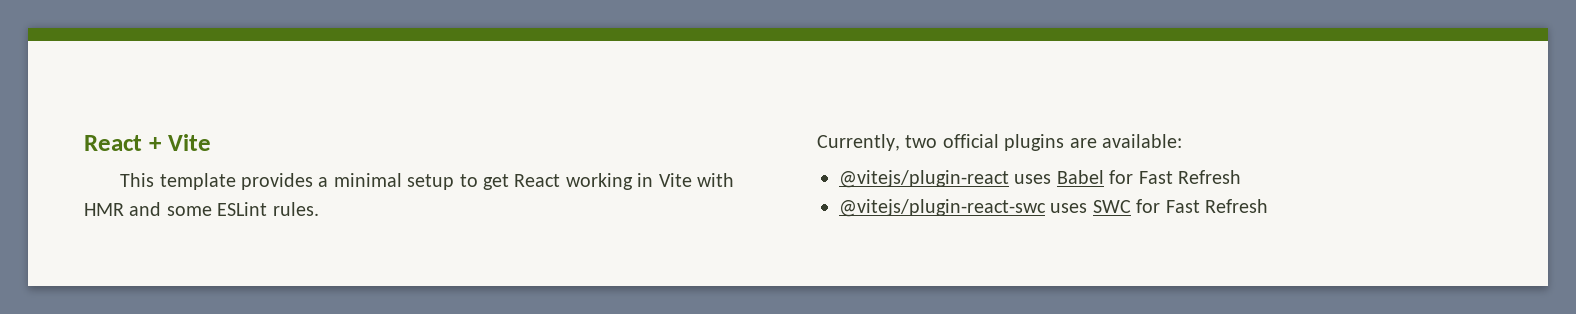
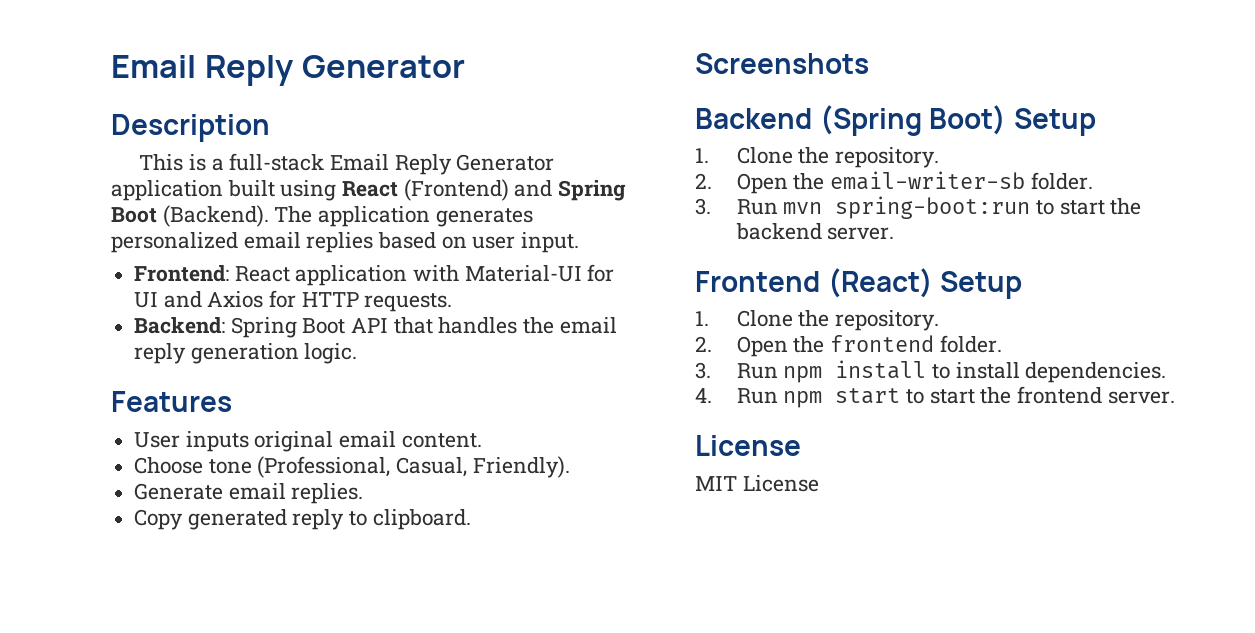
[84,134,211,151] [120,173,735,190] [84,202,319,216] [817,134,1182,151] [839,170,1241,188] [839,199,1268,217] React + Vite // This template provides a minimal setup to get React working in Vite with HMR and some ESLint rules. // Currently, two official plugins are available: // @vitejs/plugin-react uses Babel for Fast Refresh // @vitejs/plugin-react-swc uses SWC for Fast Refresh -> [111,55,465,86] [111,114,270,142] [139,153,555,175] [111,179,627,201] [111,205,533,227] [111,232,580,253] [134,264,615,286] [134,290,453,312] [134,317,617,338] [134,343,358,364] [111,391,232,412] [134,431,482,452] [134,456,570,478] [134,483,364,504] [134,509,471,530] [695,53,869,74] [695,105,1096,136] [695,147,940,168] [695,171,1093,194] [695,196,1142,219] [735,223,895,240] [695,268,1023,299] [695,310,940,331] [695,335,1002,357] [695,360,1167,383] [695,386,1175,408] [695,435,801,456] [695,475,819,492] Email Reply Generator // Description // This is a full-stack Email Reply Generator application built using React (Frontend) and Spring Boot (Backend). The application generates personalized email replies based on user input. // Frontend: React application with Material-UI for UI and Axios for HTTP requests. // Backend: Spring Boot API that handles the email reply generation logic. // Features // User inputs original email content. // Choose tone (Professional, Casual, Friendly). // Generate email replies. // Copy generated reply to clipboard. // Screenshots // Backend (Spring Boot) Setup // 1. Clone the repository. // 2. Open the email-writer-sb folder. // 3. Run mvn spring-boot:run to start the backend server. // Frontend (React) Setup // 1. Clone the repository. // 2. Open the frontend folder. // 3. Run npm install to install dependencies. // 4. Run npm start to start the frontend server. // License // MIT License

